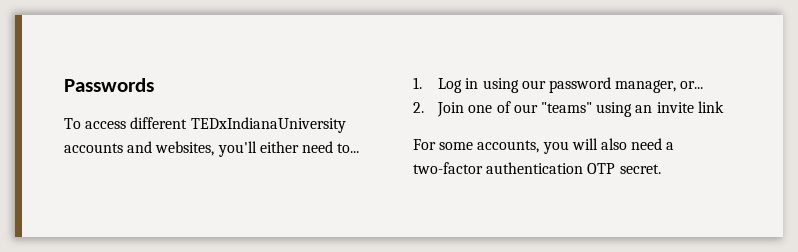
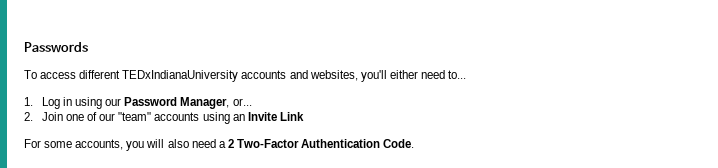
[548,77,677,93] password manager, -> [124,97,230,109] Password Manager,
[540,101,724,117] "teams" using an invite link -> [118,112,304,124] "team" accounts using an Invite Link
[413,162,661,174] two-factor authentication OTP secret. -> [227,139,415,148] 2 Two-Factor Authentication Code.

